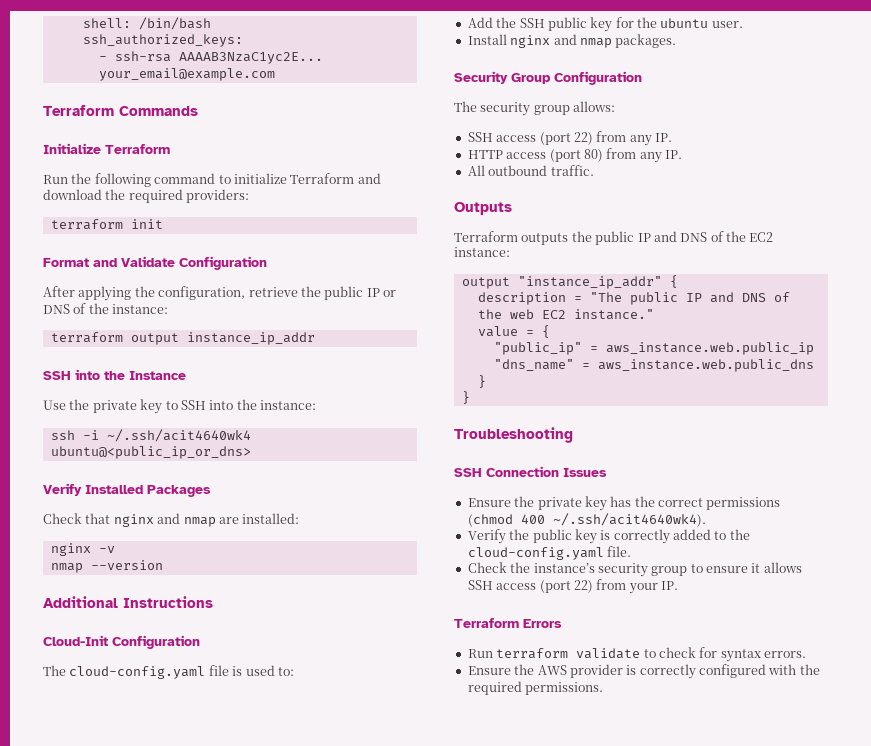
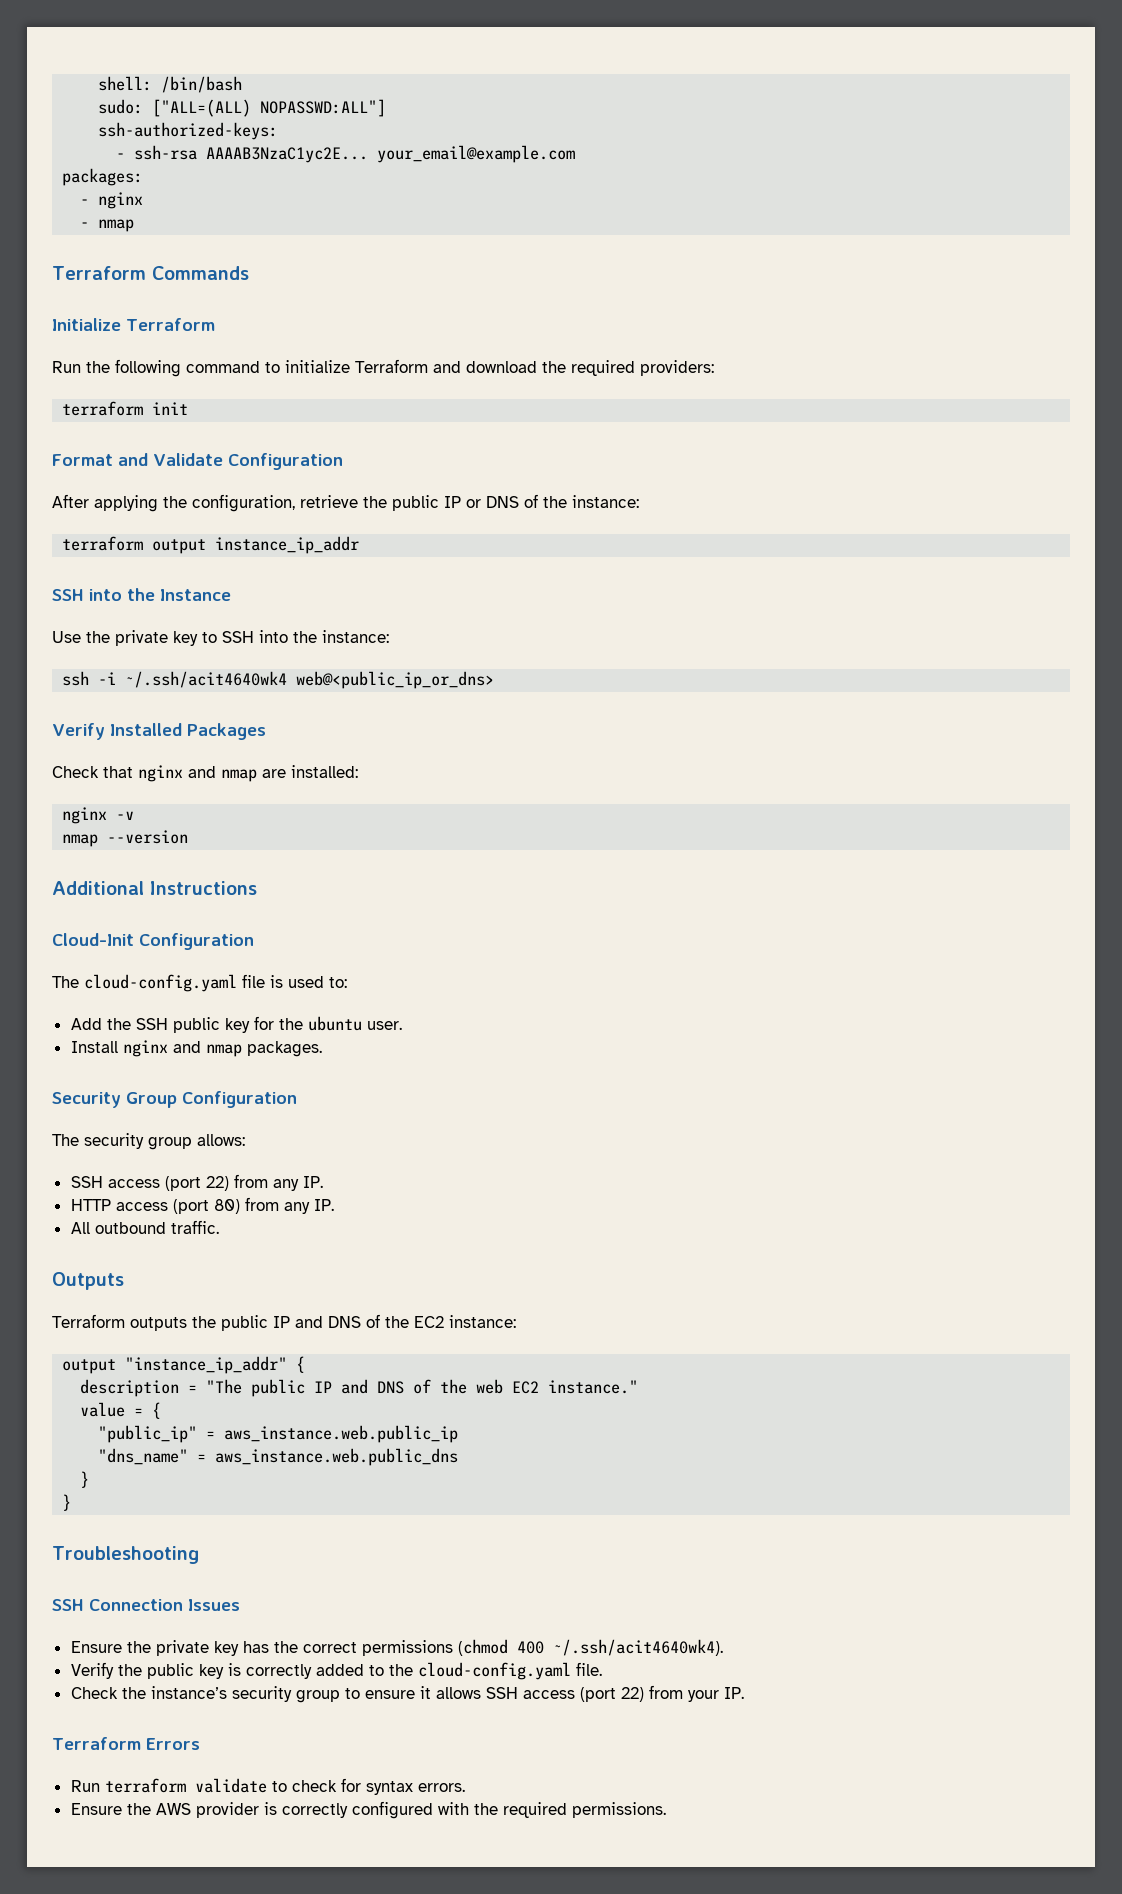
[82,34,243,47] ssh_authorized_keys: -> [98,99,387,117] [98,122,279,140] sudo: ["ALL=(ALL) NOPASSWD:ALL"] // ssh-authorized-keys:
(275, 74) none -> [62,168,144,186] [80,192,144,209] [80,219,135,232] // packages: // - nginx // - nmap
[50,446,251,459] ubuntu@<public_ip_or_dns> -> [296,671,495,689] web@<public_ip_or_dns>

